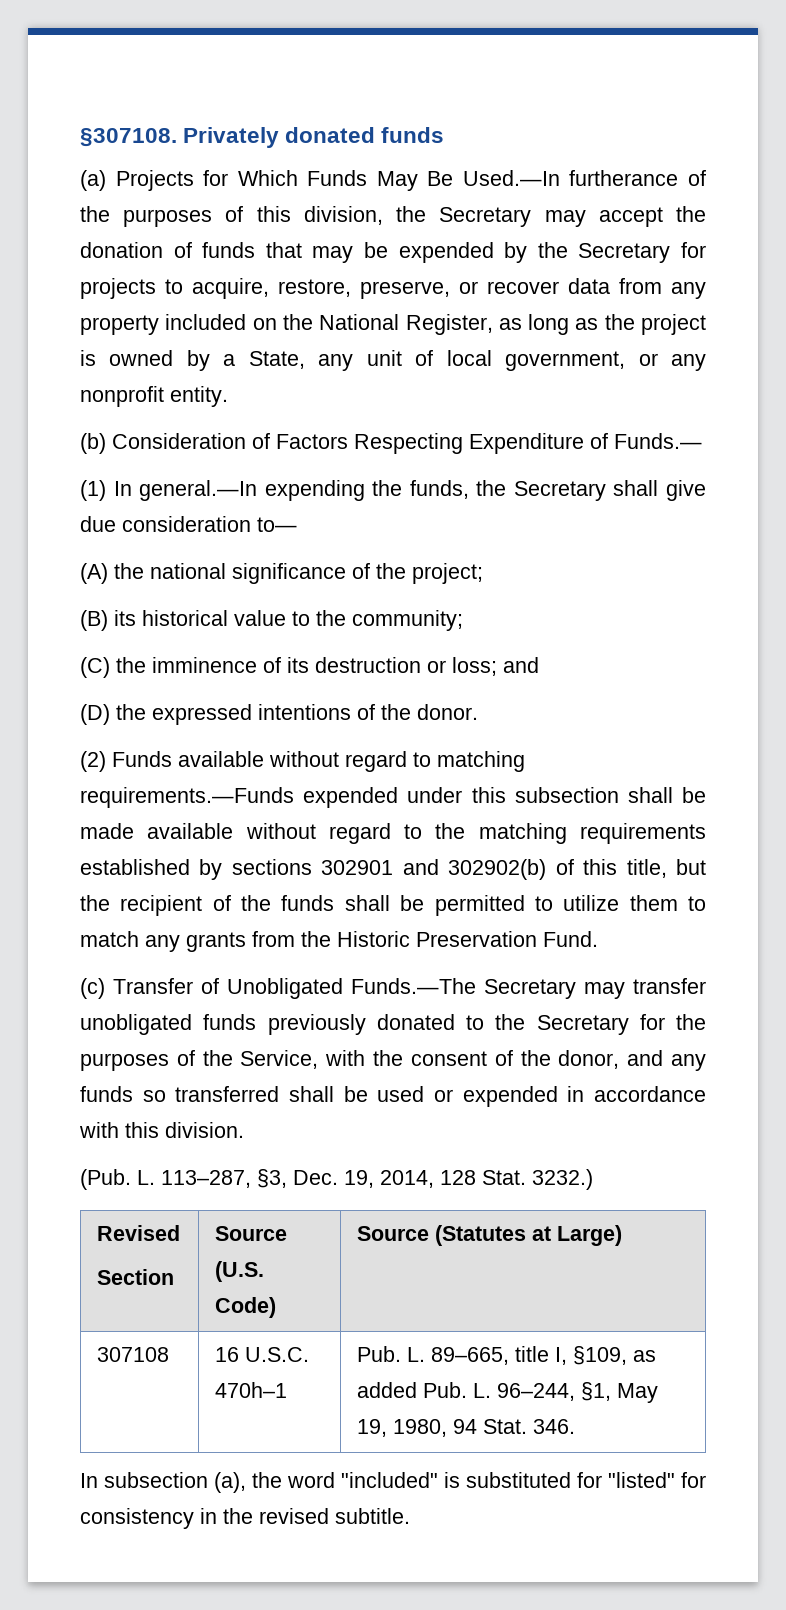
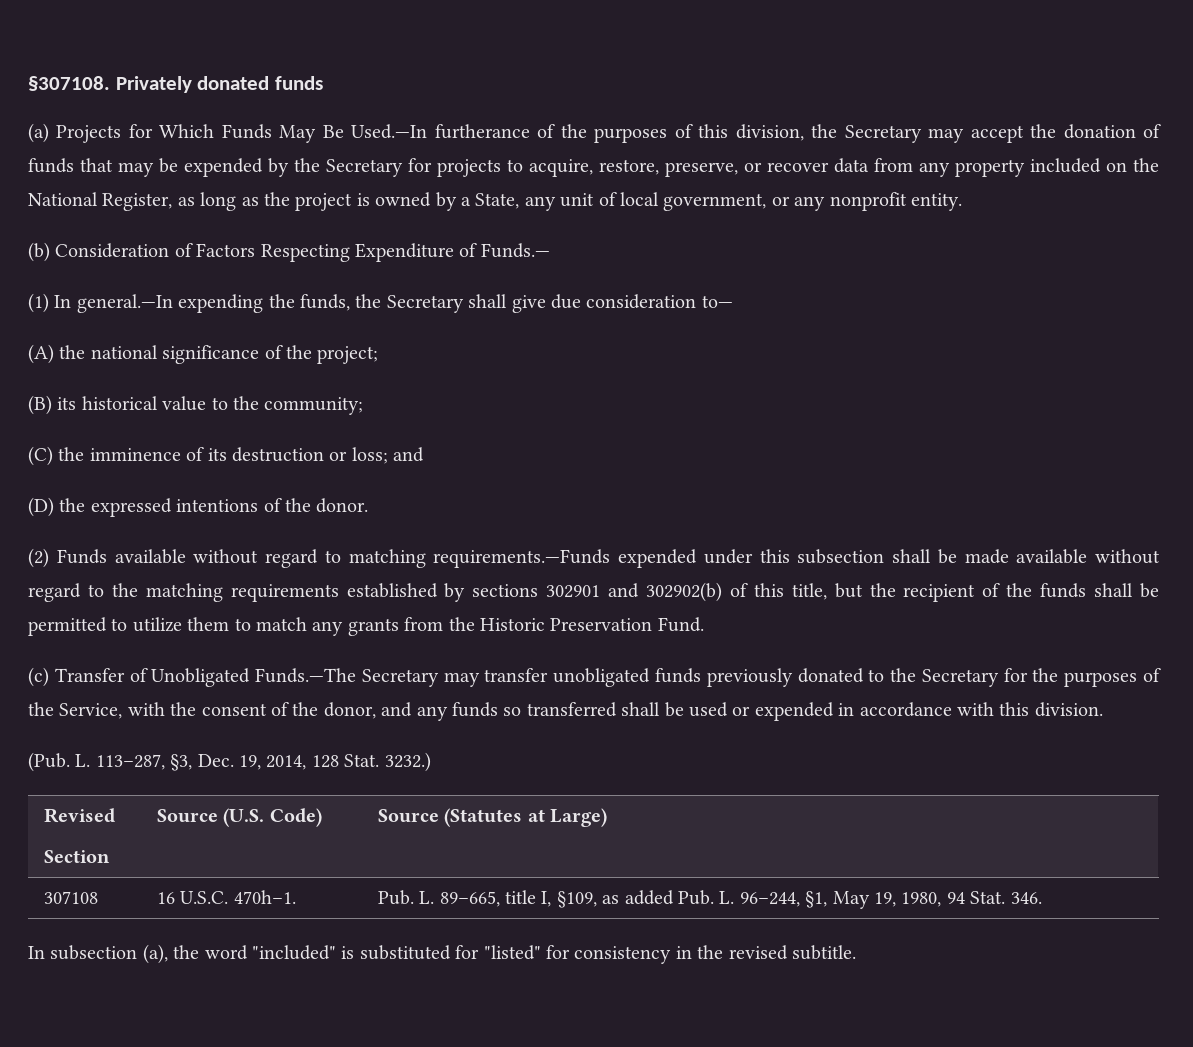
[215,1382,288,1398] 470h–1 -> [233,890,296,904] 470h–1.

